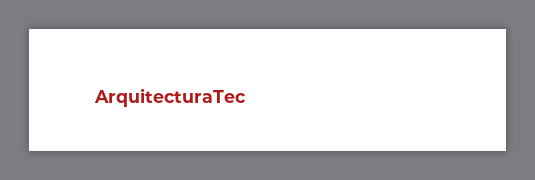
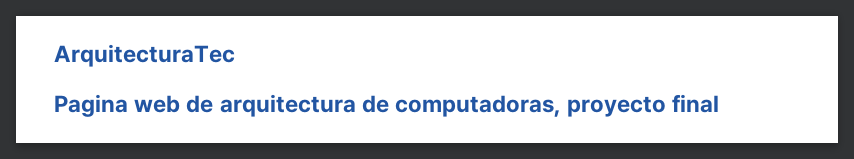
(246, 97) none -> [54,94,720,117] // Pagina web de arquitectura de computadoras, proyecto final

